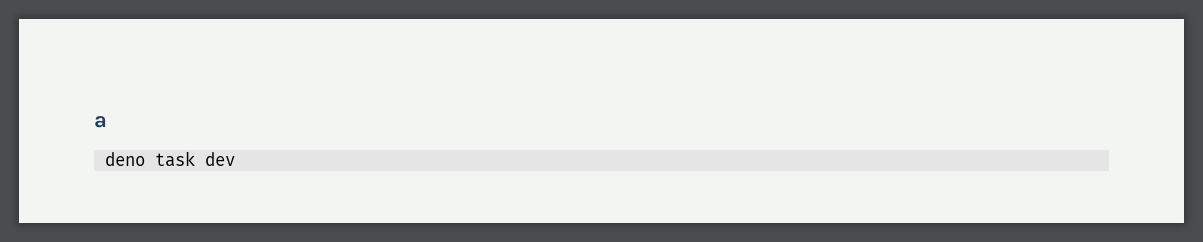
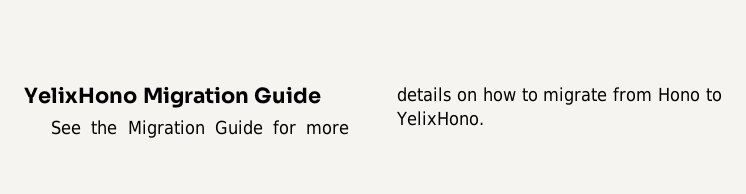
[94,116,107,128] [105,151,236,167] a // deno task dev -> [24,86,322,108] [51,120,349,138] [397,87,722,105] [396,111,484,126] YelixHono Migration Guide // See the Migration Guide for more details on how to migrate from Hono to YelixHono.

